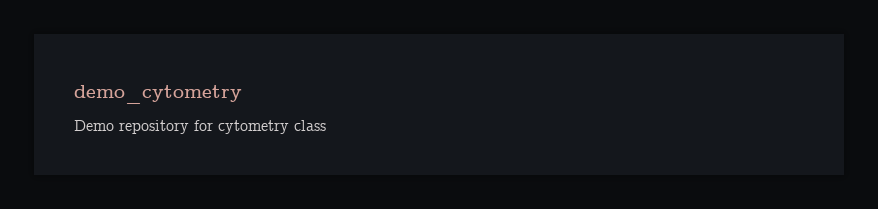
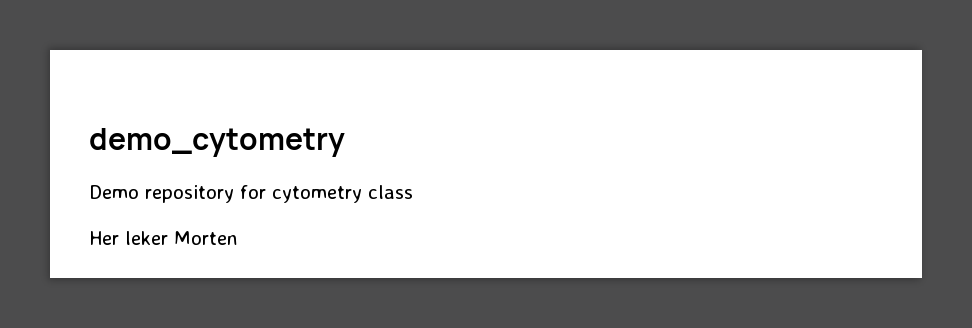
(326, 125) none -> [89,231,237,245] // Her leker Morten

